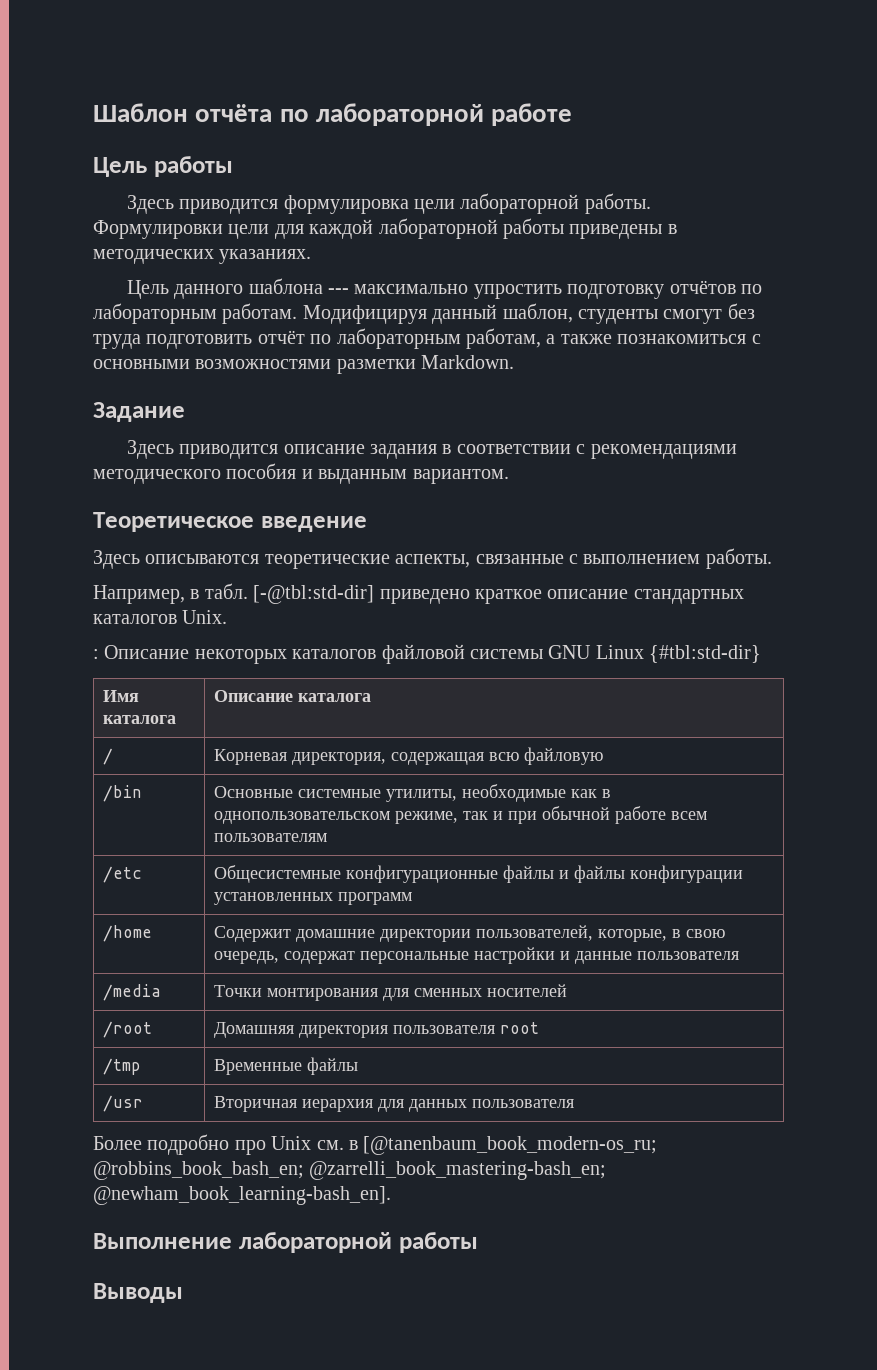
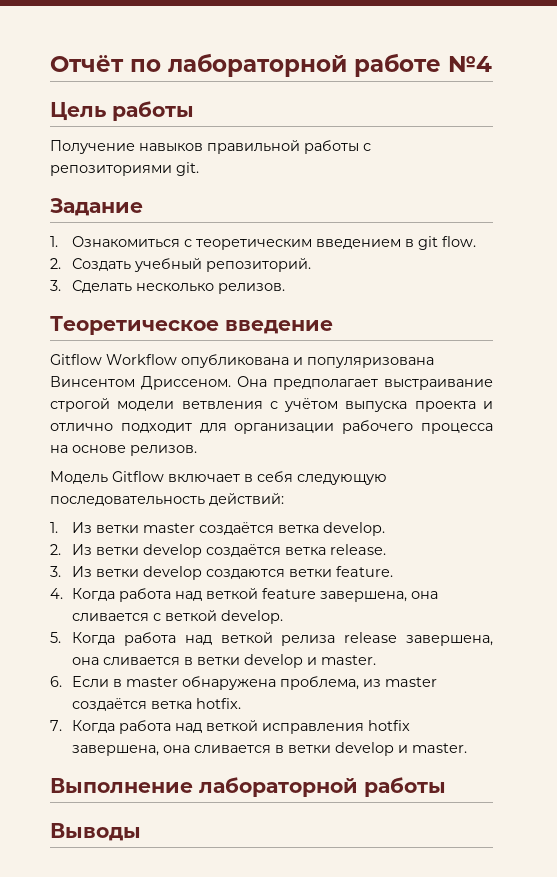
[93,103,273,122] Шаблон отчёта -> [50,55,124,72] Отчёт
(573, 114) none -> [448,56,492,72] №4
[126,193,651,214] [93,218,677,239] [93,249,312,264] [126,278,763,299] [93,303,755,324] [93,328,761,349] [93,355,515,374] [93,402,185,422] [126,440,737,459] [93,463,509,484] [93,512,367,532] [93,548,772,569] [93,583,744,604] [93,610,228,624] [93,644,762,664] [102,690,139,702] [102,715,176,724] [213,690,371,702] [102,748,113,765] [213,747,603,765] [102,785,142,802] [213,784,611,802] [213,806,707,824] [213,833,327,842] [102,866,142,883] [213,865,743,883] [213,892,412,905] [102,925,152,942] [213,925,725,942] [213,947,739,964] [102,984,161,1001] [213,984,567,1001] [102,1021,152,1038] [213,1022,539,1038] [102,1058,141,1075] [213,1057,358,1075] [102,1095,143,1112] [213,1096,574,1112] [93,1134,658,1155] [93,1161,607,1180] [93,1186,391,1205] Здесь приводится формулировка цели лабораторной работы. Формулировки цели для каждой лабораторной работы приведены в методических указаниях. // Цель данного шаблона --- максимально упростить подготовку отчётов по лабораторным работам. Модифицируя данный шаблон, студенты смогут без труда подготовить отчёт по лабораторным работам, а также познакомиться с основными возможностями разметки Markdown. // Задание // Здесь приводится описание задания в соответствии с рекомендациями методического пособия и выданным вариантом. // Теоретическое введение // Здесь описываются теоретические аспекты, связанные с выполнением работы. // Например, в табл. [-@tbl:std-dir] приведено краткое описание стандартных каталогов Unix. // : Описание некоторых каталогов файловой системы GNU Linux {#tbl:std-dir} // Имя каталога | Описание каталога // / | Корневая директория, содержащая всю файловую // /bin | Основные системные утилиты, необходимые как в однопользовательском режиме, так и при обычной работе всем пользователям // /etc | Общесистемные конфигурационные файлы и файлы конфигурации установленных программ // /home | Содержит домашние директории пользователей, которые, в свою очередь, содержат персональные настройки и данные пользователя // /media | Точки монтирования для сменных носителей // /root | Домашняя директория пользователя root // /tmp | Временные файлы // /usr | Вторичная иерархия для данных пользователя // Более подробно про Unix см. в [@tanenbaum_book_modern-os_ru; @robbins_book_bash_en; @zarrelli_book_mastering-bash_en; @newham_book_learning-bash_en]. -> [50,140,371,154] [50,162,199,176] [50,198,143,216] [50,236,477,250] [50,258,312,272] [50,280,286,294] [50,316,333,335] [50,354,434,368] [50,376,493,390] [50,398,493,412] [50,420,494,434] [50,445,197,456] [50,471,387,485] [50,493,284,506] [50,522,386,536] [50,544,387,558] [50,566,394,580] [50,588,439,602] [72,610,284,624] [50,632,493,646] [72,654,377,668] [50,676,438,690] [72,698,242,711] [50,720,411,734] [72,742,468,756] Получение навыков правильной работы с репозиториями git. // Задание // 1. Ознакомиться с теоретическим введением в git flow. // 2. Создать учебный репозиторий. // 3. Сделать несколько релизов. // Теоретическое введение // Gitflow Workflow опубликована и популяризована Винсентом Дриссеном. Она предполагает выстраивание строгой модели ветвления с учётом выпуска проекта и отлично подходит для организации рабочего процесса на основе релизов. // Модель Gitflow включает в себя следующую последовательность действий: // 1. Из ветки master создаётся ветка develop. // 2. Из ветки develop создаётся ветка release. // 3. Из ветки develop создаются ветки feature. // 4. Когда работа над веткой feature завершена, она сливается с веткой develop. // 5. Когда работа над веткой релиза release завершена, она сливается в ветки develop и master. // 6. Если в master обнаружена проблема, из master создаётся ветка hotfix. // 7. Когда работа над веткой исправления hotfix завершена, она сливается в ветки develop и master.

